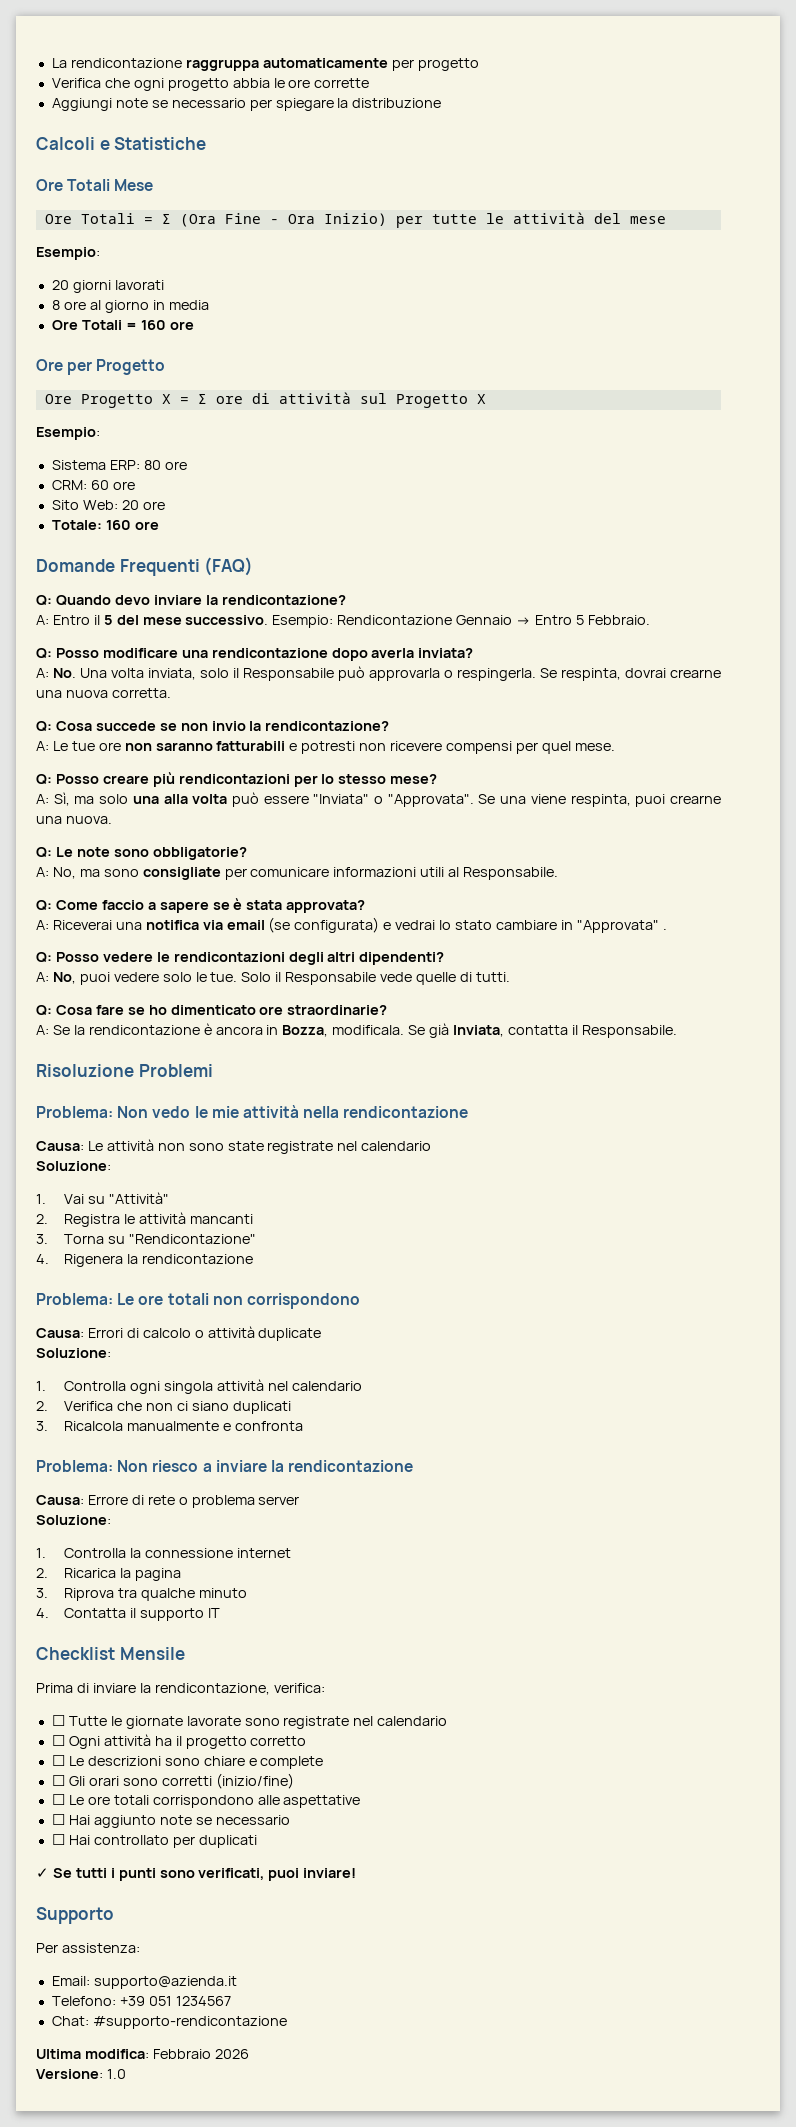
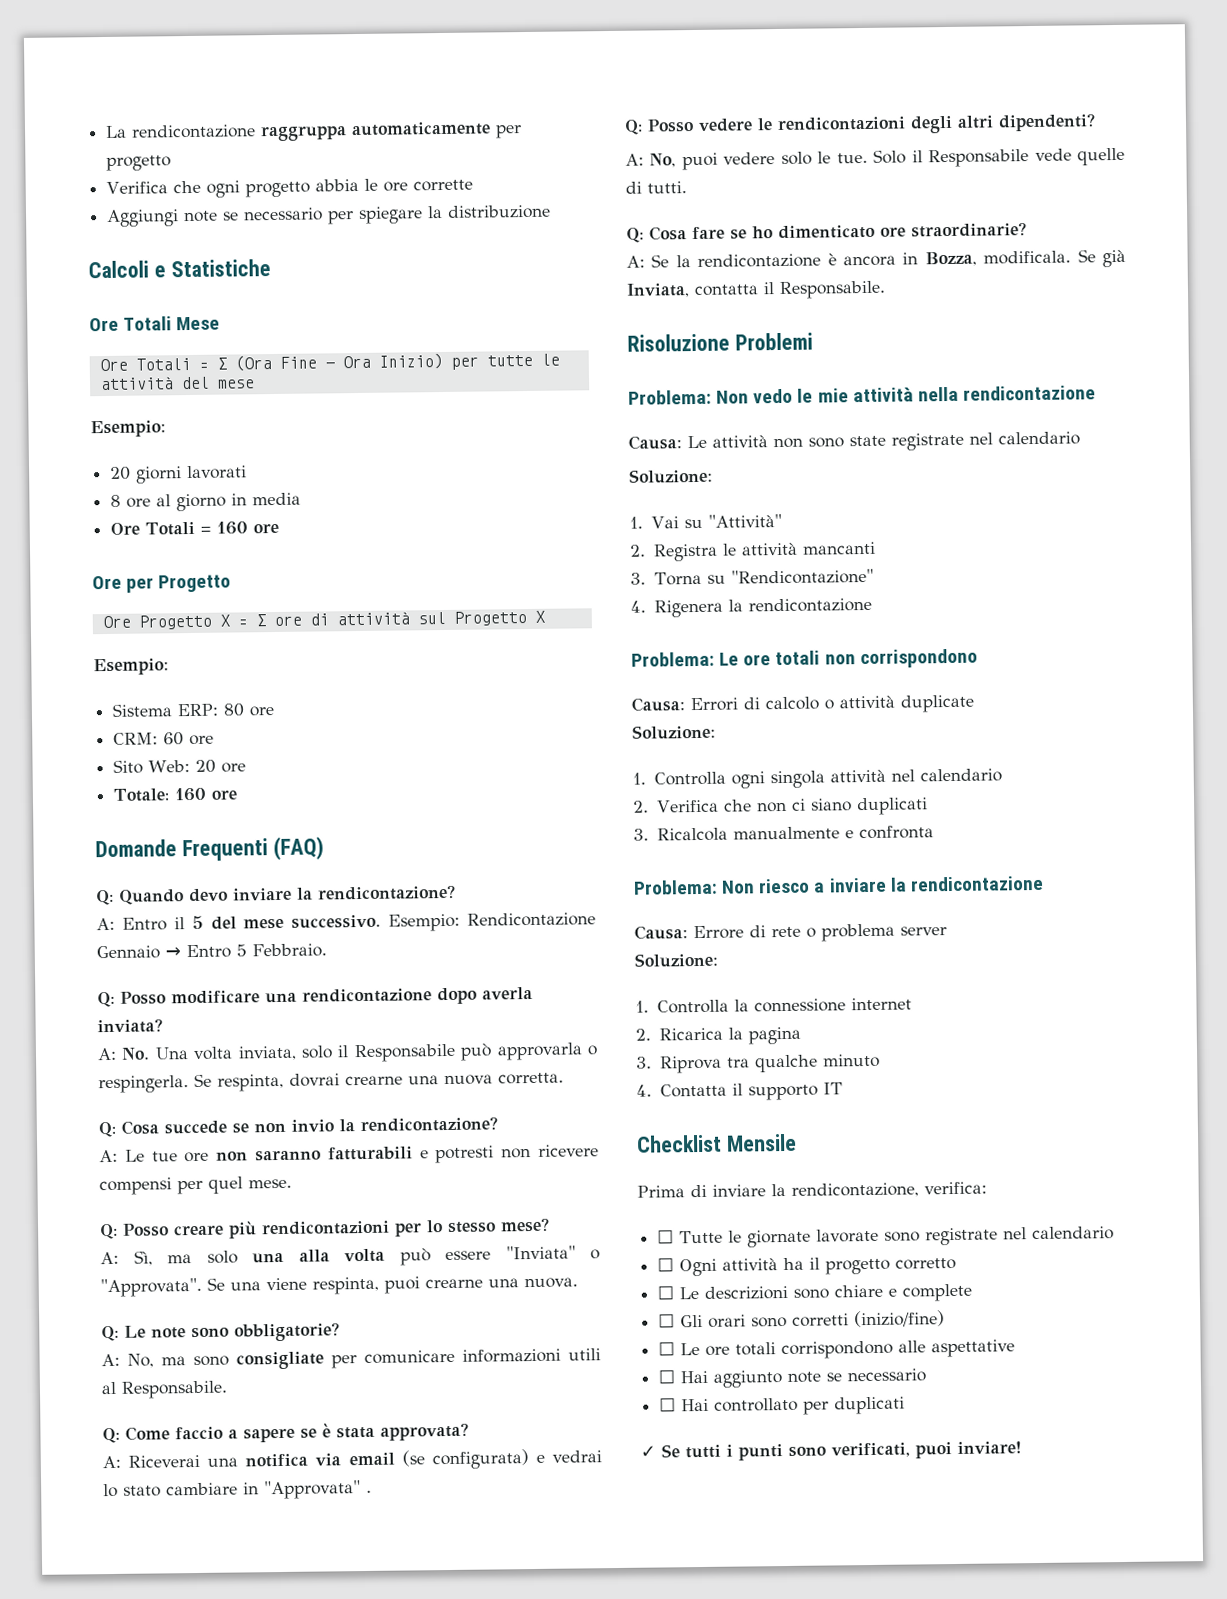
[36,1907,114,1924] [36,1943,140,1953] [51,1976,237,1989] [51,1996,231,2006] [51,2016,287,2029] [36,2049,249,2059] [36,2069,126,2079] // Supporto // Per assistenza: // Email: supporto@azienda.it // Telefono: +39 051 1234567 // Chat: #supporto-rendicontazione // Ultima modifica: Febbraio 2026 // Versione: 1.0 -> (1022, 1447) none

